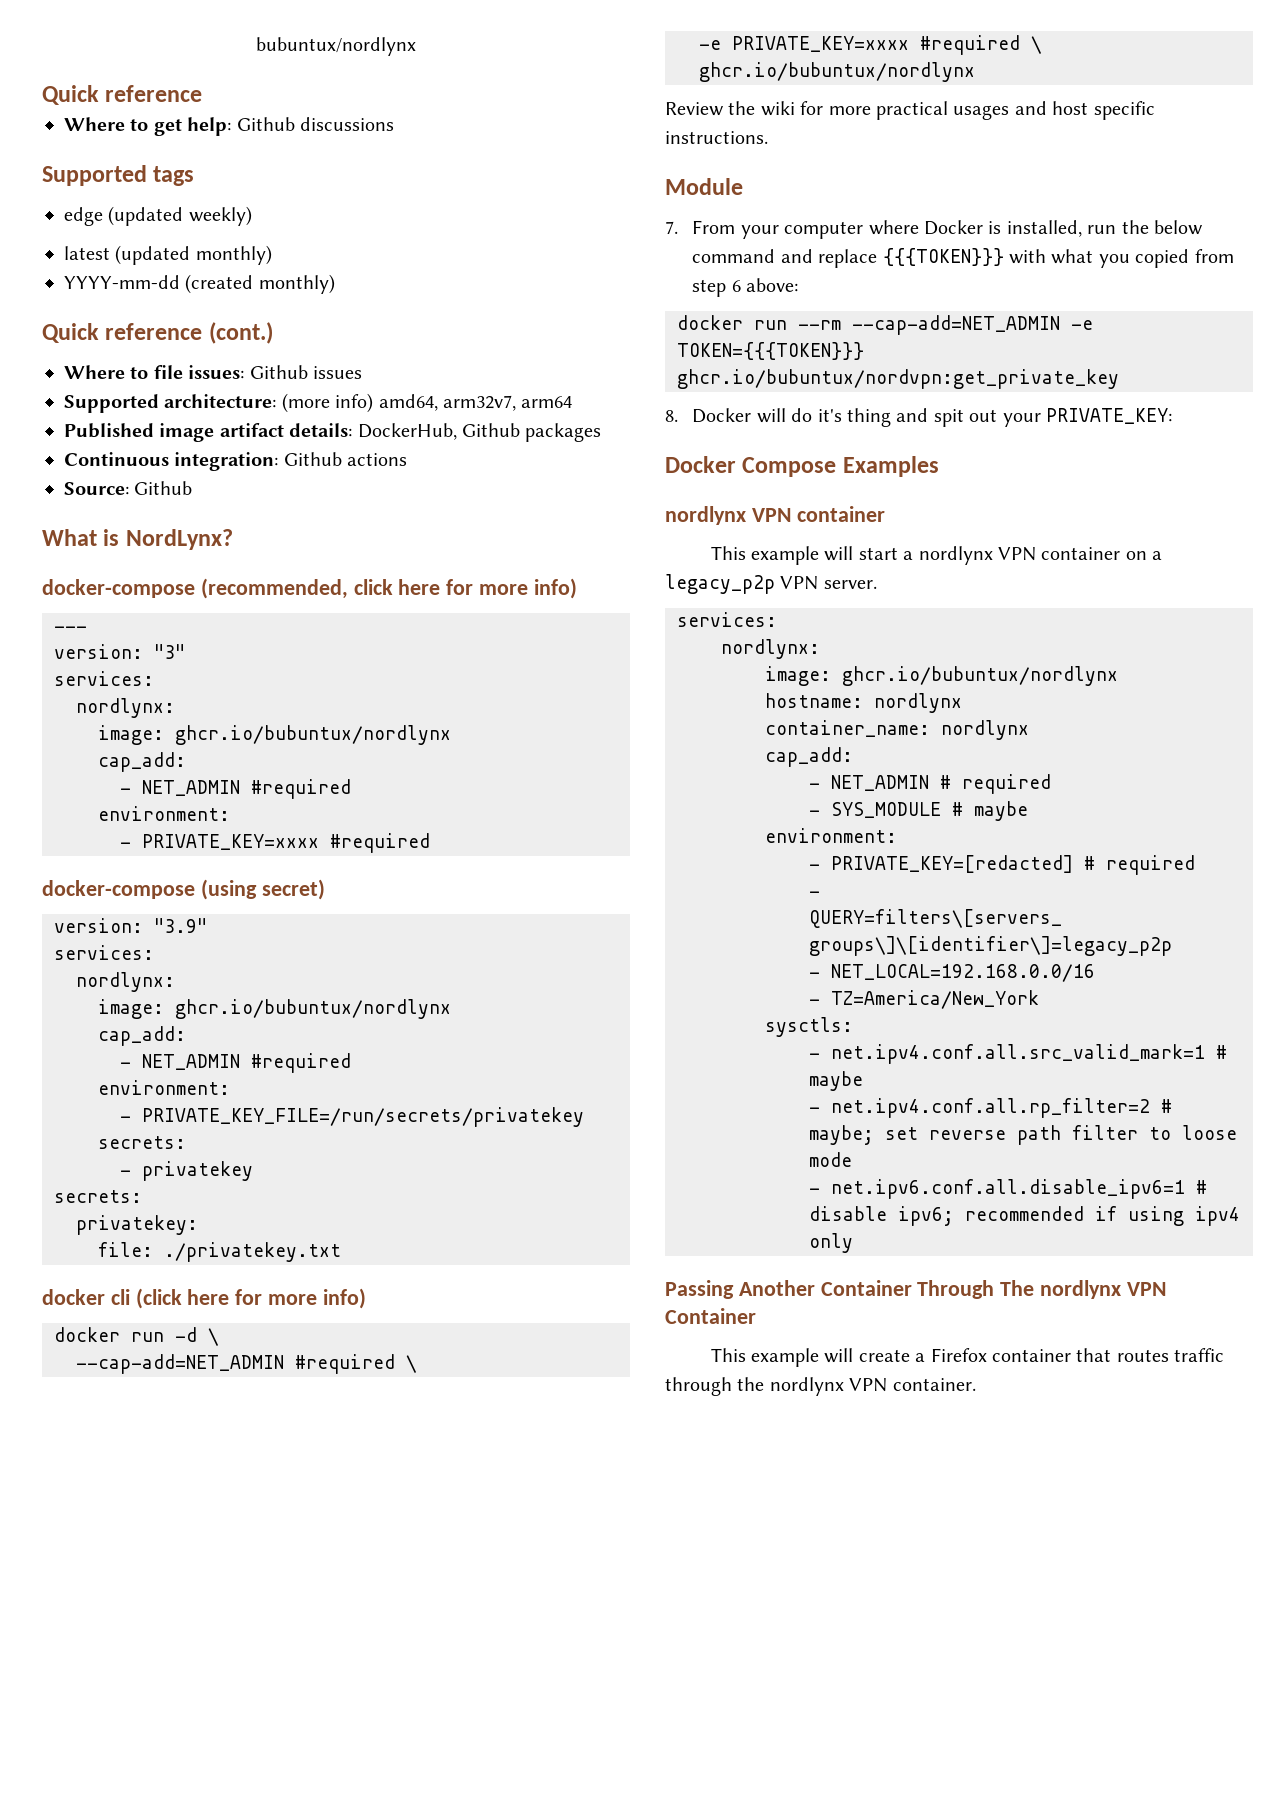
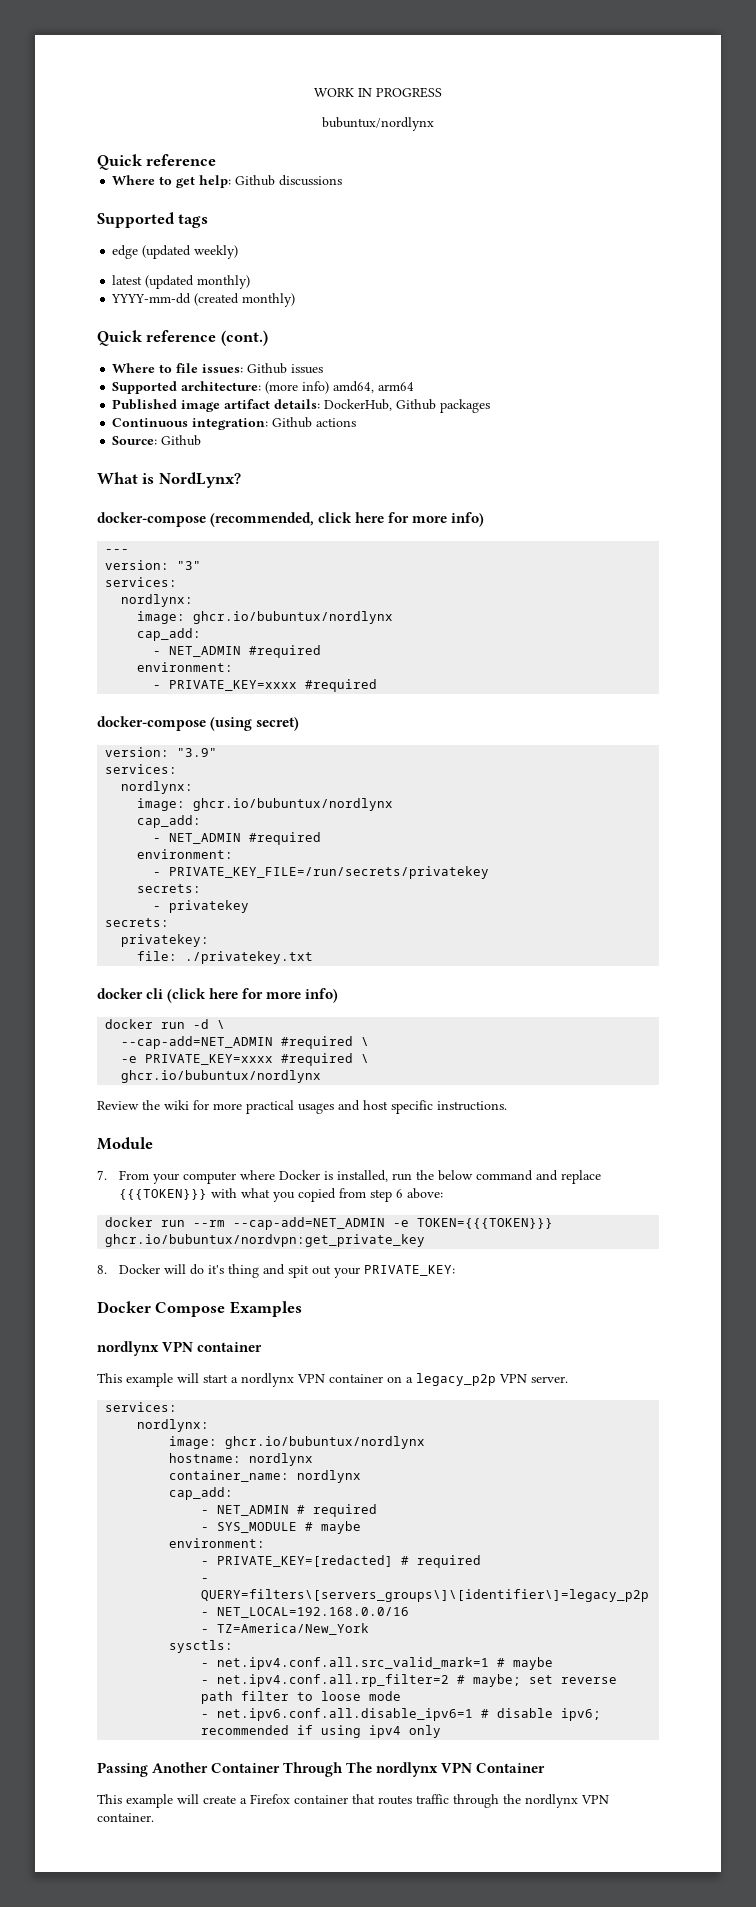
(256, 46) none -> [314,87,442,98] WORK IN PROGRESS //
[442,395,516,411] arm32v7, -> (375, 387) none

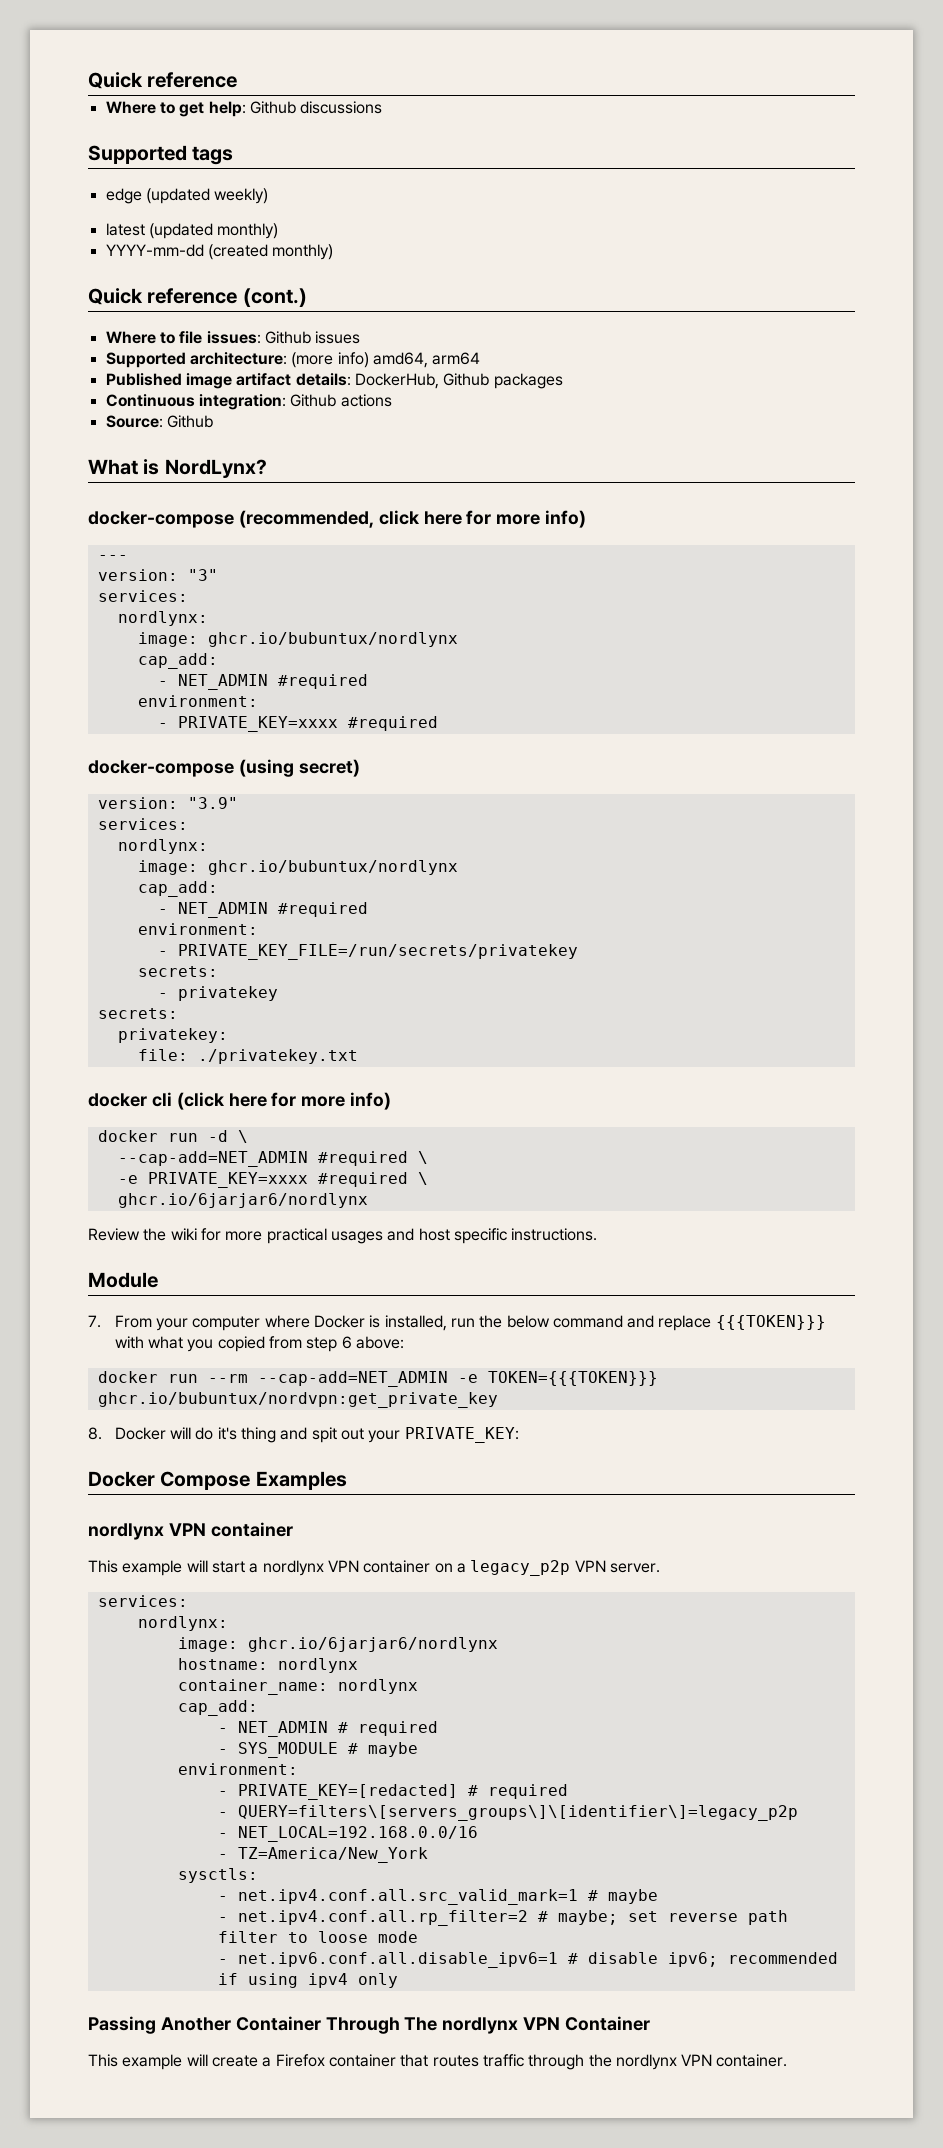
[314,87,442,98] [322,117,434,131] WORK IN PROGRESS // bubuntux/nordlynx // -> (88, 80) none
[121,1070,322,1083] ghcr.io/bubuntux/nordlynx -> [117,1193,368,1208] ghcr.io/6jarjar6/nordlynx
[225,1436,426,1449] ghcr.io/bubuntux/nordlynx -> [247,1637,498,1652] ghcr.io/6jarjar6/nordlynx

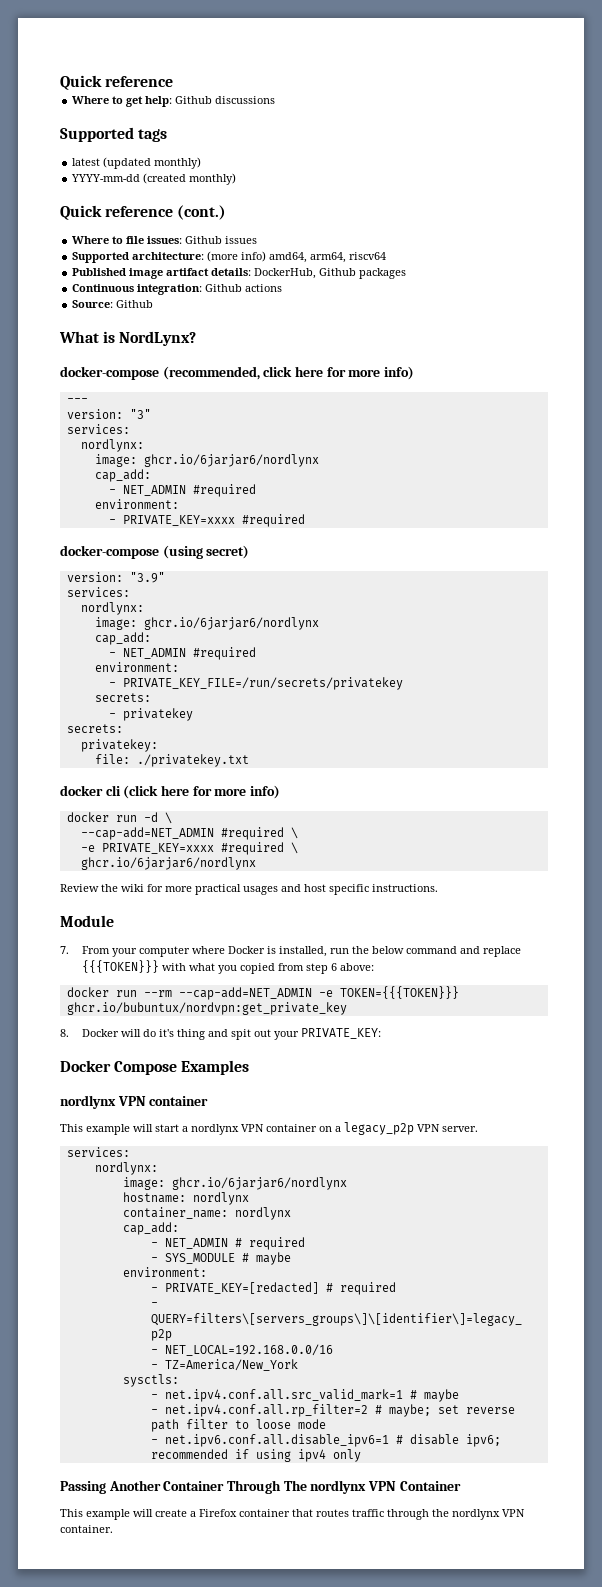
[105,188,269,204] // edge (updated weekly) -> (168, 135) none
[432,352,481,365] arm64 -> [310,252,387,263] arm64, riscv64
[207,632,458,647] ghcr.io/bubuntux/nordlynx -> [143,454,319,467] ghcr.io/6jarjar6/nordlynx
[207,860,458,875] ghcr.io/bubuntux/nordlynx -> [143,617,319,630] ghcr.io/6jarjar6/nordlynx

